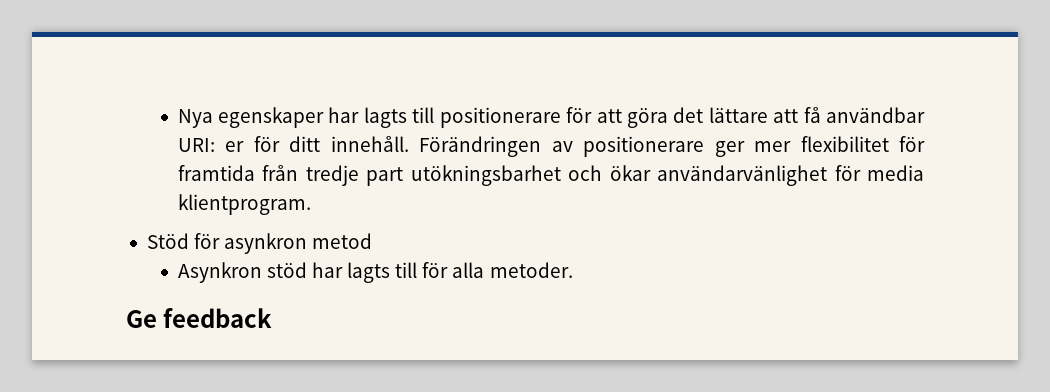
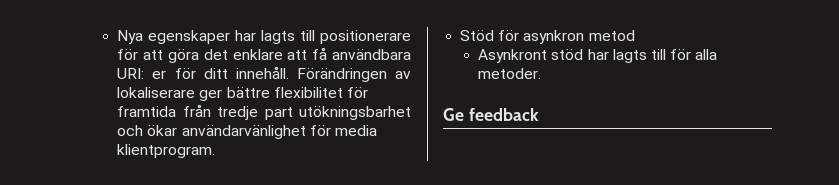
[708,107,768,123] lättare -> [232,49,283,60] enklare
[826,107,926,123] användbar -> [331,49,411,60] användbara
[583,136,792,157] positionerare ger mer -> [117,87,270,101] lokaliserare ger bättre
[177,262,262,283] Asynkron -> [478,49,548,63] Asynkront

